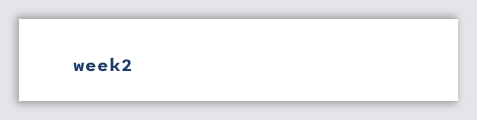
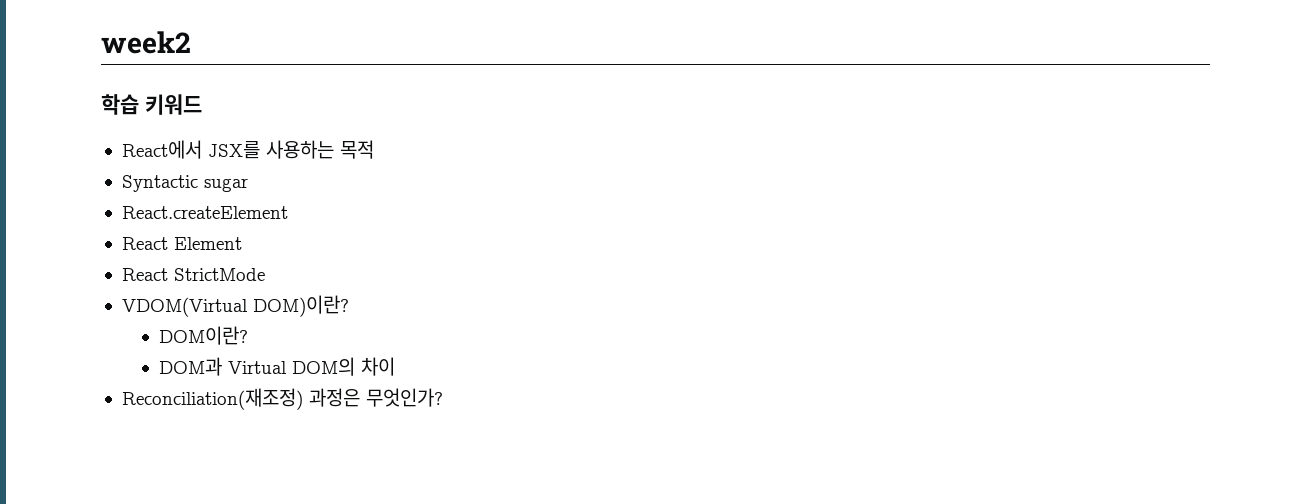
(133, 64) none -> [101,94,202,115] [121,140,374,159] [121,175,248,192] [121,206,288,219] [121,237,242,250] [121,268,265,281] [121,295,349,317] [159,326,249,345] [159,357,396,376] [121,388,443,410] // 학습 키워드 // React에서 JSX를 사용하는 목적 // Syntactic sugar // React.createElement // React Element // React StrictMode // VDOM(Virtual DOM)이란? // DOM이란? // DOM과 Virtual DOM의 차이 // Reconciliation(재조정) 과정은 무엇인가?

